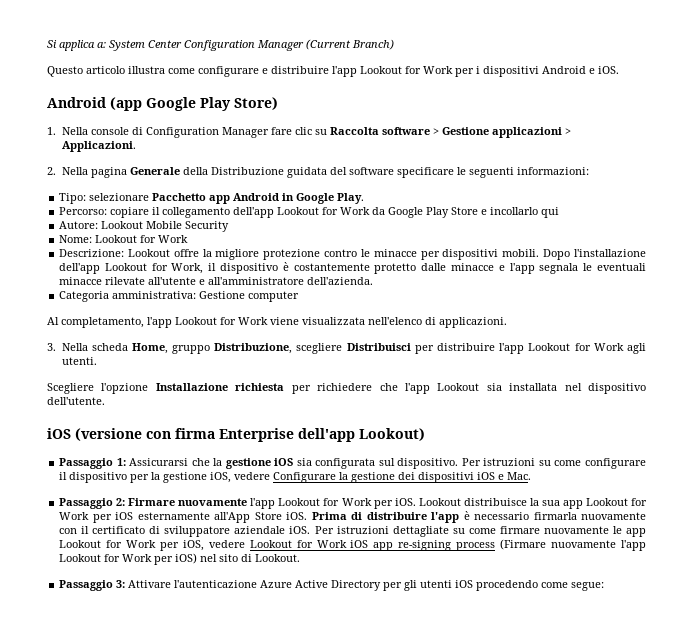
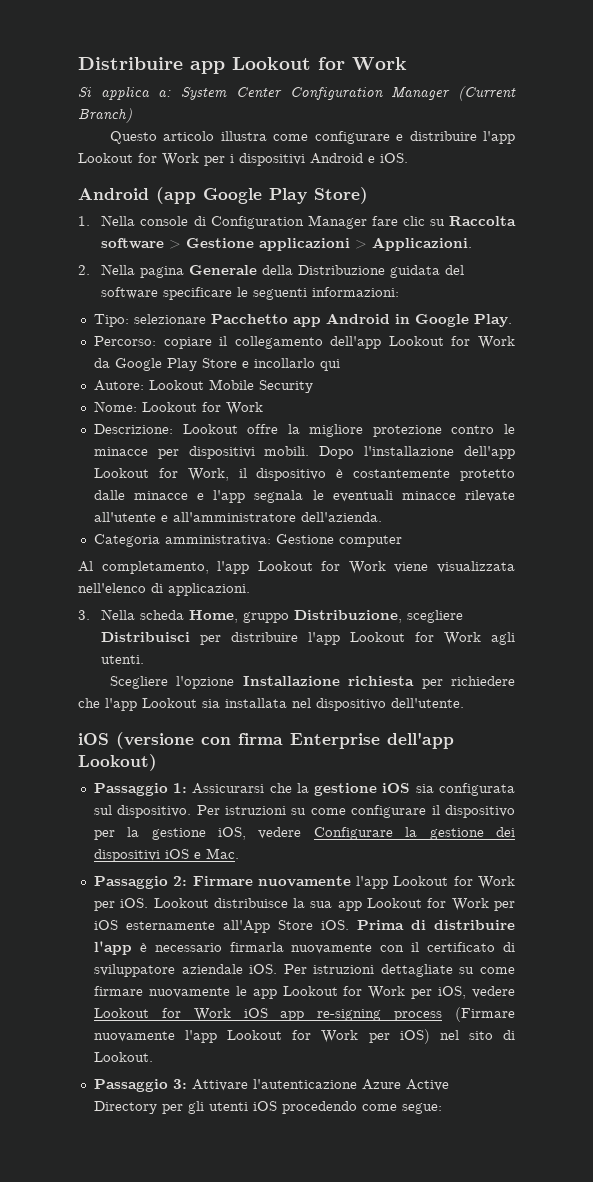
(47, 44) none -> [78,57,407,74] Distribuire app Lookout for Work //

